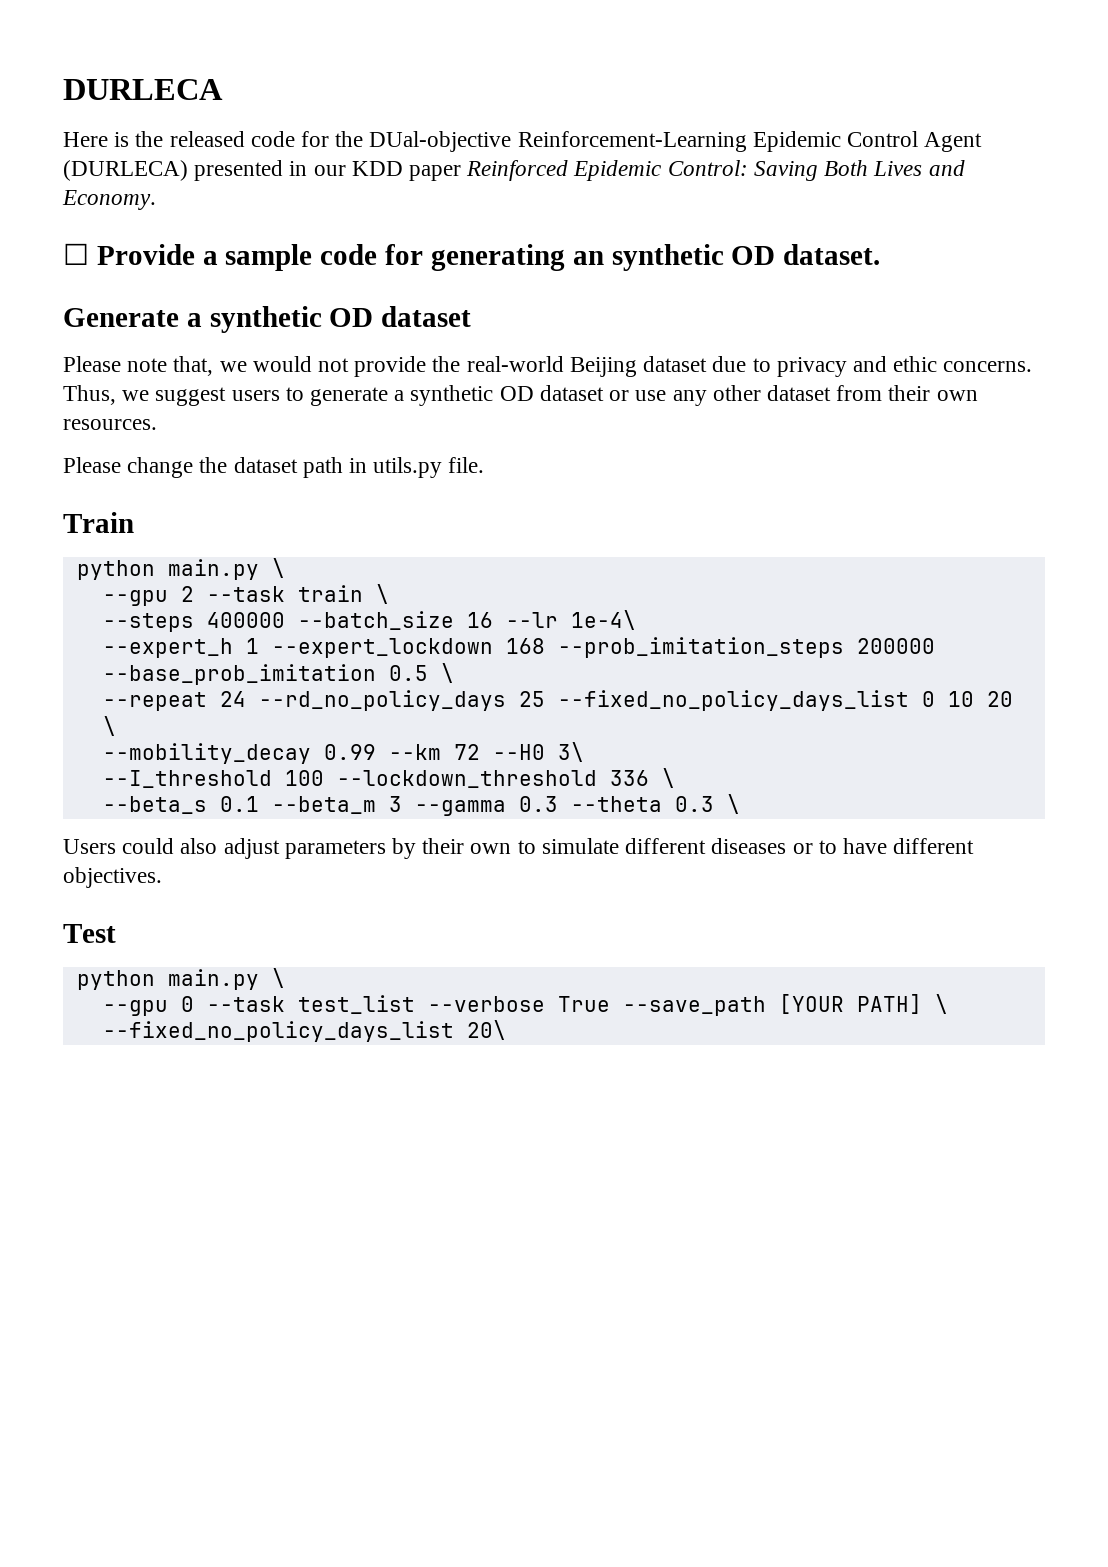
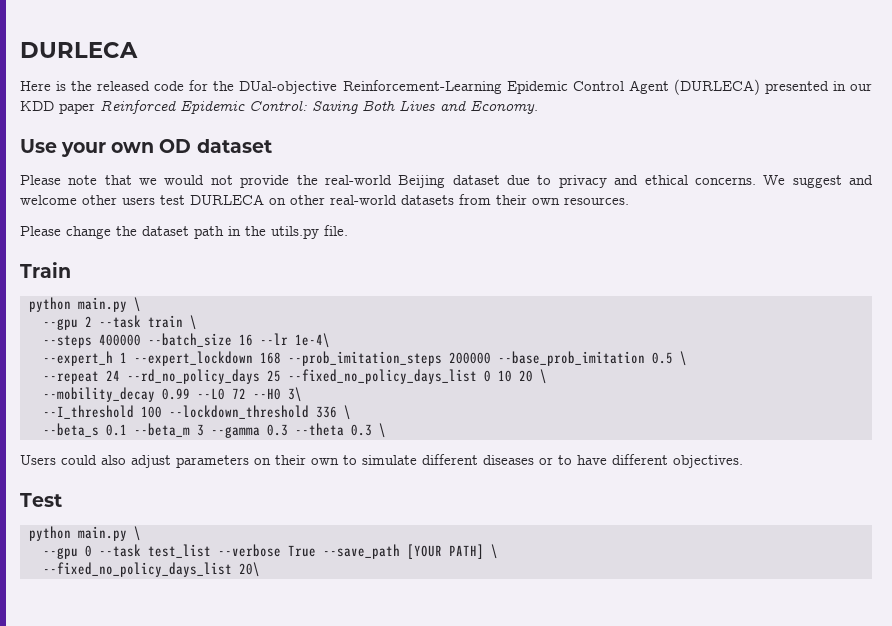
[63,243,881,271] [63,306,322,333] ☐ Provide a sample code for generating an synthetic OD dataset. // Generate a synthetic -> [20,139,155,157] Use your own
[173,356,214,376] that, -> [104,175,132,185] that
[893,356,1033,372] [63,385,831,406] ethic concerns. Thus, we suggest users to generate a synthetic OD dataset or use any other dataset -> [644,175,873,188] [20,194,454,205] ethical concerns. We suggest and welcome other users test DURLECA on other real-world datasets
(368, 465) none -> [245,226,266,236] the
[388,744,441,760] --km -> [196,388,225,400] --L0
[392,838,417,859] by -> [254,458,271,465] on

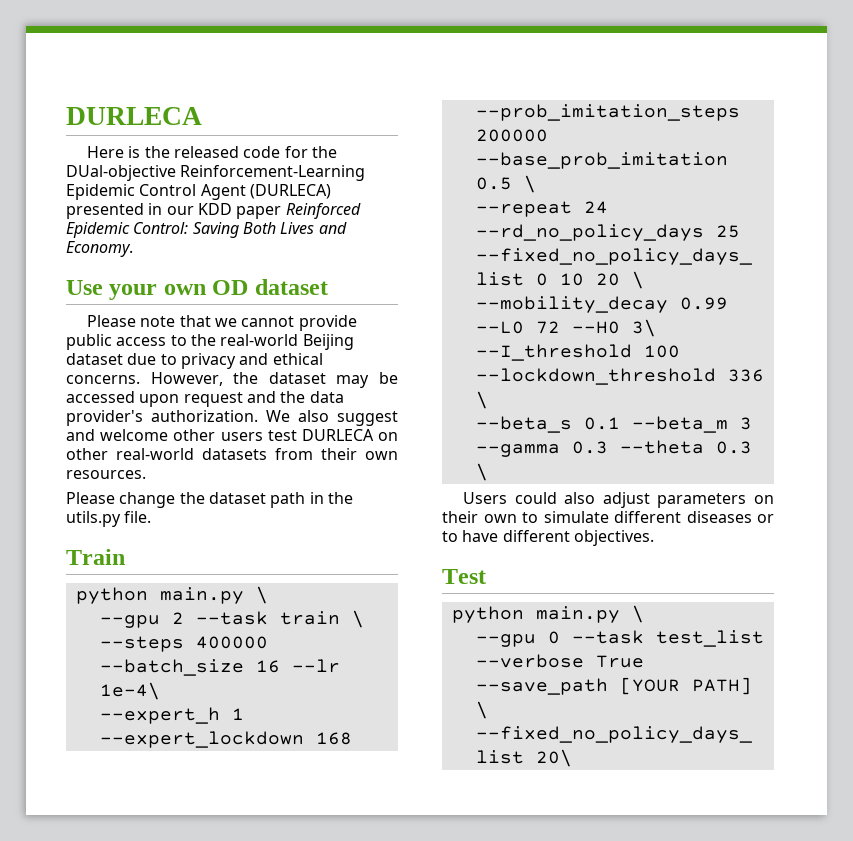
[164,175,290,188] would not provide -> [241,315,357,331] [66,334,187,350] cannot provide public access to
[763,175,786,185] We -> [150,372,398,388] [66,391,344,407] [66,410,329,426] However, the dataset may be accessed upon request and the data provider's authorization. We also

